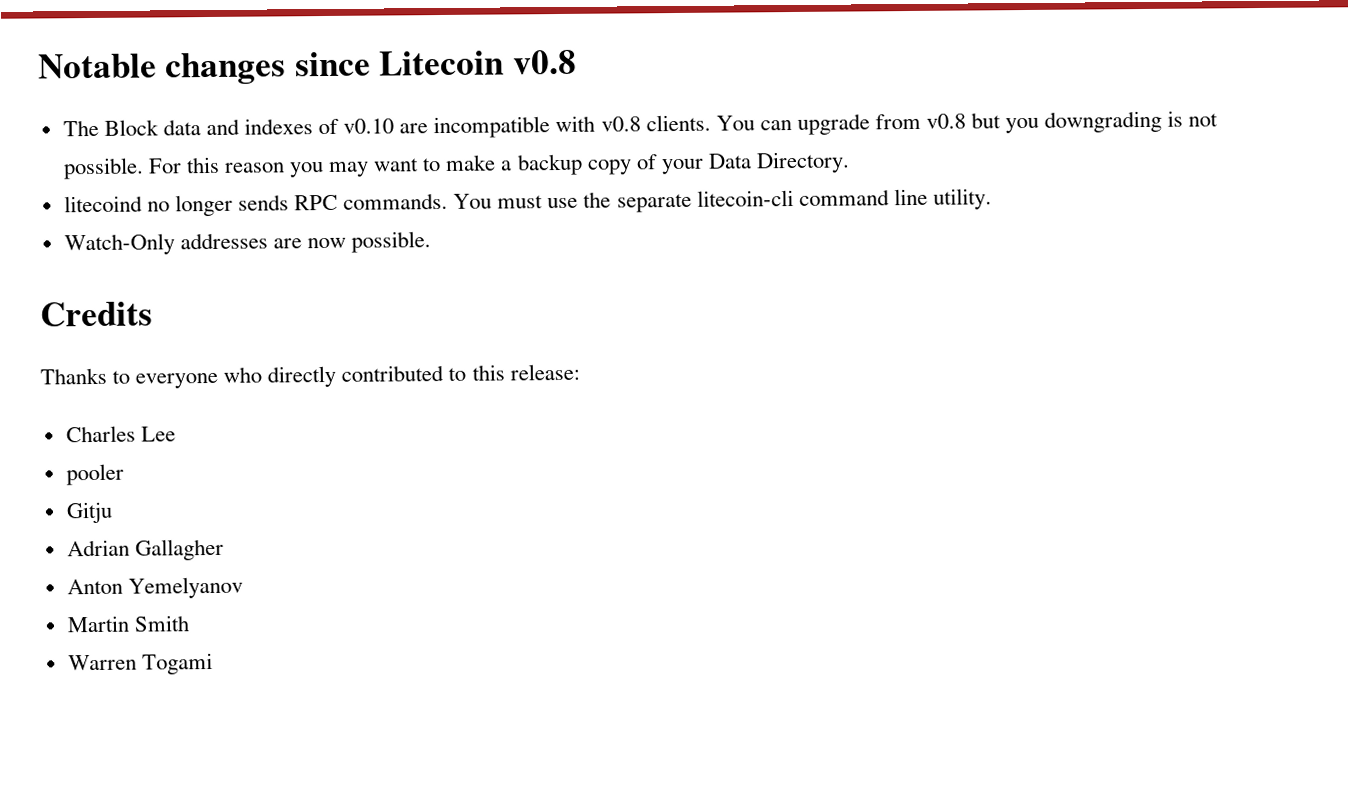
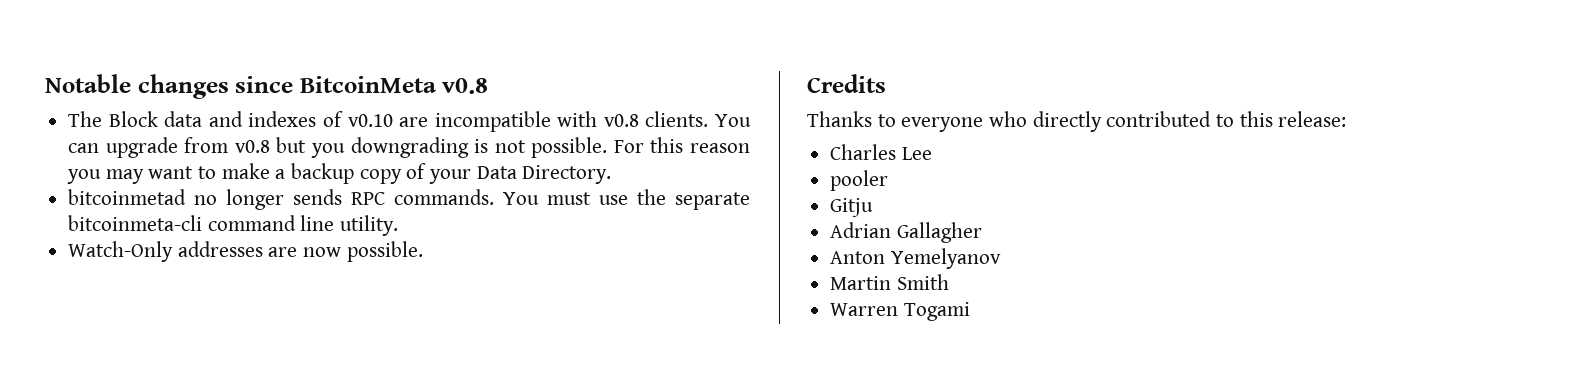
[379,50,505,76] Litecoin -> [299,76,436,93] BitcoinMeta
[63,195,143,213] litecoind -> [68,189,187,205] bitcoinmetad
[696,190,794,207] litecoin-cli -> [68,215,203,231] bitcoinmeta-cli

